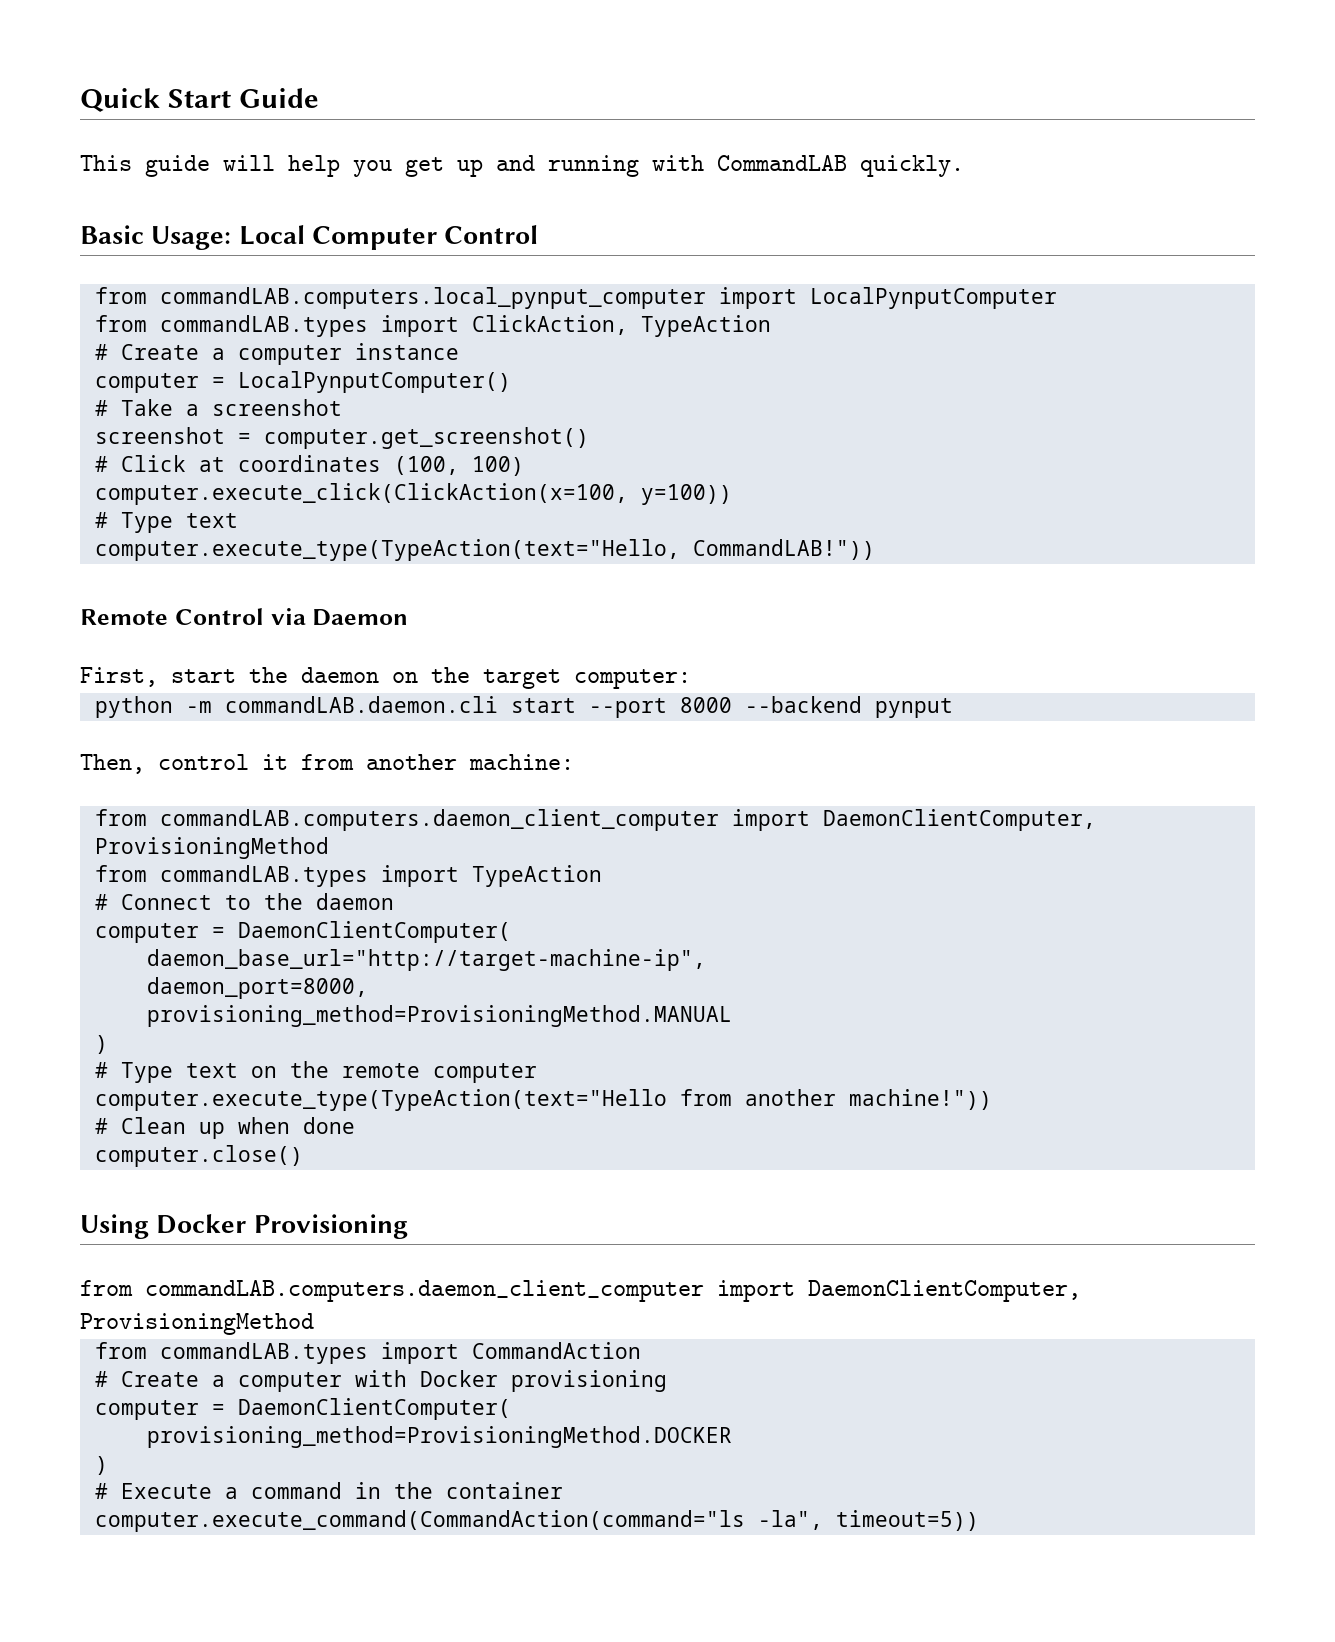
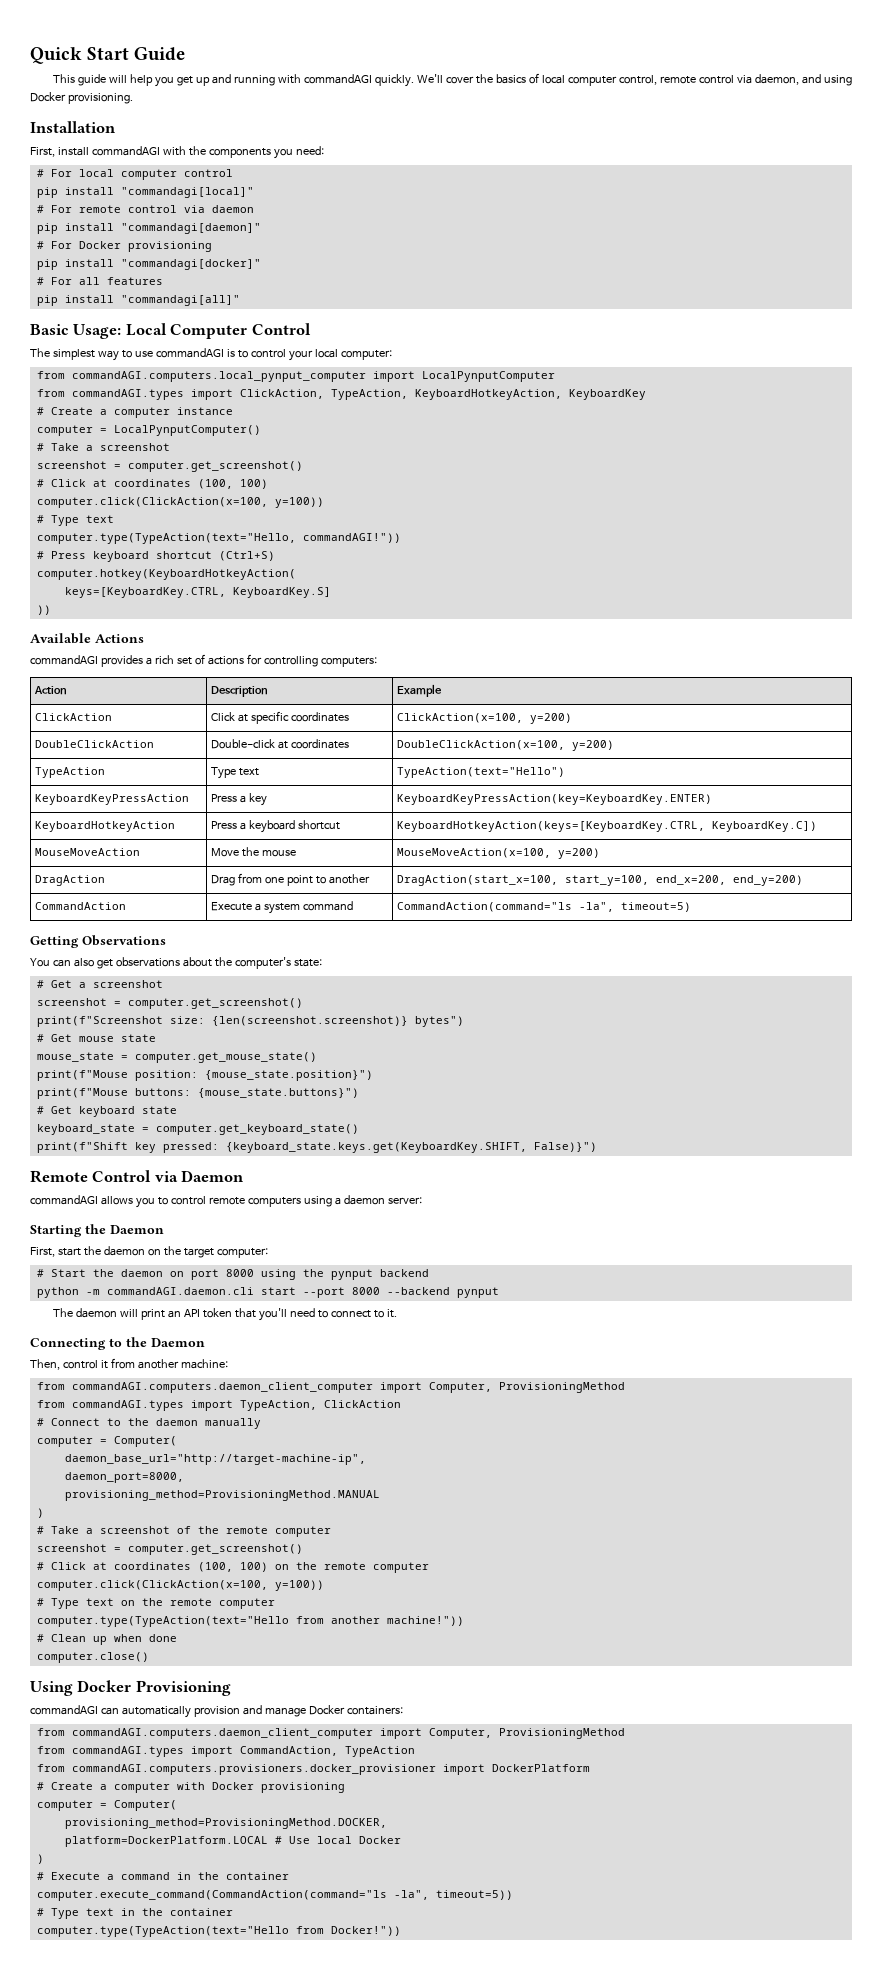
[717,155,847,171] CommandLAB -> [303,74,372,84] commandAGI
(964, 166) none -> [416,73,852,86] [30,92,133,104] [30,121,116,133] [30,146,324,159] [36,169,233,180] [36,187,254,198] [36,205,254,213] [36,223,261,234] [36,241,212,252] [36,259,261,270] [36,277,163,285] [36,295,240,306] We'll cover the basics of local computer control, remote control via daemon, and using Docker provisioning. // Installation // First, install commandAGI with the components you need: // # For local computer control // pip install "commandagi[local]" // # For remote control via daemon // pip install "commandagi[daemon]" // # For Docker provisioning // pip install "commandagi[docker]" // # For all features // pip install "commandagi[all]"
[94,287,706,309] // from commandLAB.computers.local_pynput_computer -> [30,348,392,361] [36,371,366,382] // The simplest way to use commandAGI is to control your local computer: // from commandAGI.computers.local_pynput_computer
[159,315,368,337] commandLAB.types -> [71,389,184,400] commandAGI.types
[640,315,771,337] TypeAction -> [330,389,646,400] TypeAction, KeyboardHotkeyAction, KeyboardKey
[94,483,628,505] computer.execute_click(ClickAction(x=100, -> [36,497,268,508] computer.click(ClickAction(x=100,
[94,539,875,561] [80,608,306,625] computer.execute_type(TypeAction(text="Hello, CommandLAB!")) // Remote Control via -> [36,533,401,544] [36,551,275,562] [36,569,296,580] [64,587,331,598] [36,605,51,615] [30,633,144,644] [30,654,377,667] [34,686,68,695] [211,686,269,697] [397,684,443,697] [35,713,113,721] [211,711,350,724] [397,713,573,724] [35,740,155,748] [211,739,350,749] [397,740,615,751] [35,767,106,778] [211,767,260,779] [397,767,566,778] [35,794,190,805] [211,793,268,806] [397,794,713,805] [35,821,176,832] [211,820,341,833] [397,821,818,832] [35,848,141,856] [211,847,297,857] [397,848,601,859] [35,875,106,886] [211,873,370,886] [397,875,804,886] [35,902,127,910] [211,901,354,914] [397,902,692,912] [30,935,166,948] [30,957,322,969] [36,980,163,988] [36,998,303,1009] [36,1016,464,1027] [36,1034,156,1042] [36,1052,317,1063] [36,1070,373,1081] [36,1088,359,1099] [36,1106,177,1117] [36,1124,359,1135] [36,1142,597,1153] [30,1170,245,1183] [30,1195,422,1208] [30,1224,106,1237] computer.type(TypeAction(text="Hello, commandAGI!")) // # Press keyboard shortcut (Ctrl+S) // computer.hotkey(KeyboardHotkeyAction( // keys=[KeyboardKey.CTRL, KeyboardKey.S] // )) // Available Actions // commandAGI provides a rich set of actions for controlling computers: // Action | Description | Example // ClickAction | Click at specific coordinates | ClickAction(x=100, y=200) // DoubleClickAction | Double-click at coordinates | DoubleClickAction(x=100, y=200) // TypeAction | Type text | TypeAction(text="Hello") // KeyboardKeyPressAction | Press a key | KeyboardKeyPressAction(key=KeyboardKey.ENTER) // KeyboardHotkeyAction | Press a keyboard shortcut | KeyboardHotkeyAction(keys=[KeyboardKey.CTRL, KeyboardKey.C]) // MouseMoveAction | Move the mouse | MouseMoveAction(x=100, y=200) // DragAction | Drag from one point to another | DragAction(start_x=100, start_y=100, end_x=200, end_y=200) // CommandAction | Execute a system command | CommandAction(command="ls -la", timeout=5) // Getting Observations // You can also get observations about the computer's state: // # Get a screenshot // screenshot = computer.get_screenshot() // print(f"Screenshot size: {len(screenshot.screenshot)} bytes") // # Get mouse state // mouse_state = computer.get_mouse_state() // print(f"Mouse position: {mouse_state.position}") // print(f"Mouse buttons: {mouse_state.buttons}") // # Get keyboard state // keyboard_state = computer.get_keyboard_state() // print(f"Shift key pressed: {keyboard_state.keys.get(KeyboardKey.SHIFT, False)}") // Remote Control via Daemon // commandAGI allows you to control remote computers using a daemon server: // Starting the
(691, 679) none -> [36,1269,429,1280] // # Start the daemon on port 8000 using the pynput backend
[224,696,498,713] commandLAB.daemon.cli -> [106,1287,254,1295] commandAGI.daemon.cli
(953, 708) none -> [53,1308,397,1321] [30,1337,205,1350] // The daemon will print an API token that you'll need to connect to it. // Connecting to the Daemon
[159,809,1096,831] [94,837,329,859] [94,865,602,887] commandLAB.computers.daemon_client_computer import DaemonClientComputer, ProvisioningMethod // from commandLAB.types import TypeAction -> [71,1382,625,1393] [36,1400,401,1411] commandAGI.computers.daemon_client_computer import Computer, ProvisioningMethod // from commandAGI.types import TypeAction, ClickAction
[94,921,511,943] // computer = DaemonClientComputer( -> [204,1418,261,1429] [36,1436,177,1447] manually // computer = Computer(
(108, 1044) none -> [36,1526,331,1537] [36,1544,303,1555] [36,1562,429,1573] [36,1580,324,1591] // # Take a screenshot of the remote computer // screenshot = computer.get_screenshot() // # Click at coordinates (100, 100) on the remote computer // computer.click(ClickAction(x=100, y=100))
[94,1089,667,1111] computer.execute_type(TypeAction(text="Hello -> [36,1616,289,1627] computer.type(TypeAction(text="Hello
[80,1280,1081,1302] [80,1313,314,1335] [94,1342,641,1364] from commandLAB.computers.daemon_client_computer import DaemonClientComputer, ProvisioningMethod // from commandLAB.types import CommandAction -> [30,1705,403,1718] [36,1728,625,1739] [36,1746,415,1757] [36,1764,590,1775] commandAGI can automatically provision and manage Docker containers: // from commandAGI.computers.daemon_client_computer import Computer, ProvisioningMethod // from commandAGI.types import CommandAction, TypeAction // from commandAGI.computers.provisioners.docker_provisioner import DockerPlatform
[237,1398,511,1420] [146,1426,732,1448] DaemonClientComputer( // provisioning_method=ProvisioningMethod.DOCKER -> [113,1800,177,1811] [64,1818,387,1829] [64,1836,401,1847] Computer( // provisioning_method=ProvisioningMethod.DOCKER, // platform=DockerPlatform.LOCAL # Use local Docker
(979, 1520) none -> [36,1908,233,1919] [36,1926,401,1937] // # Type text in the container // computer.type(TypeAction(text="Hello from Docker!"))

